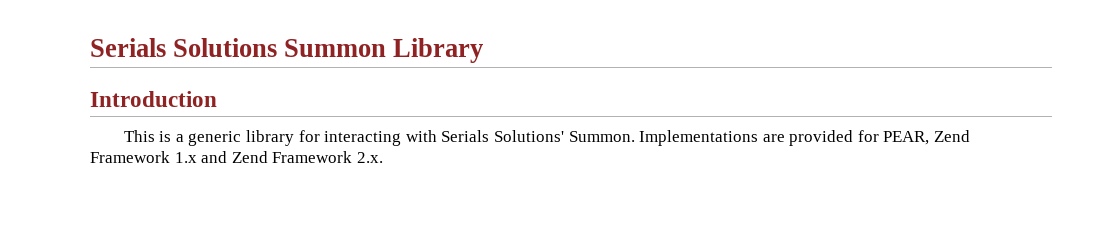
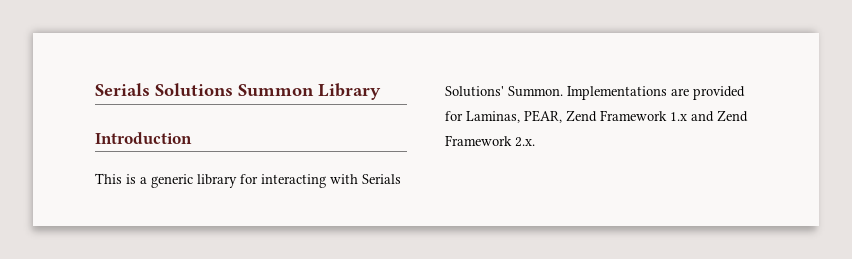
(879, 136) none -> [466,111,520,123] Laminas,

